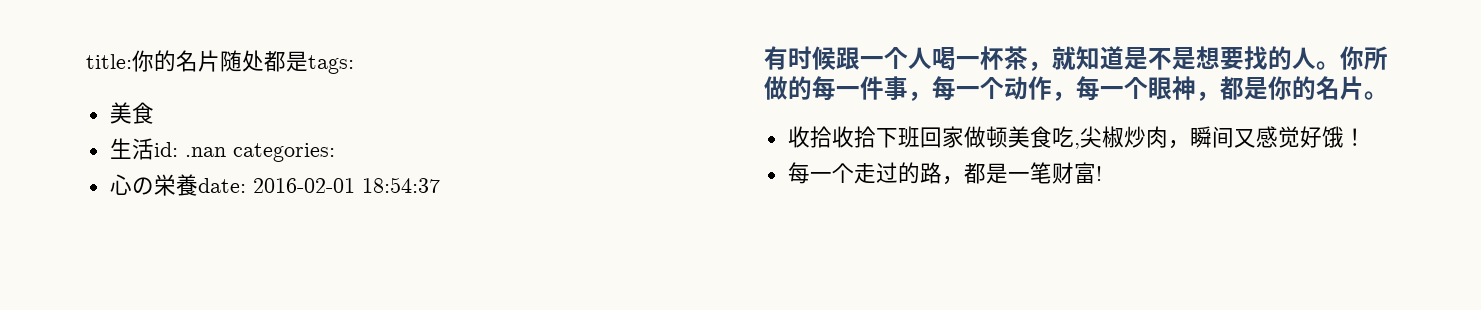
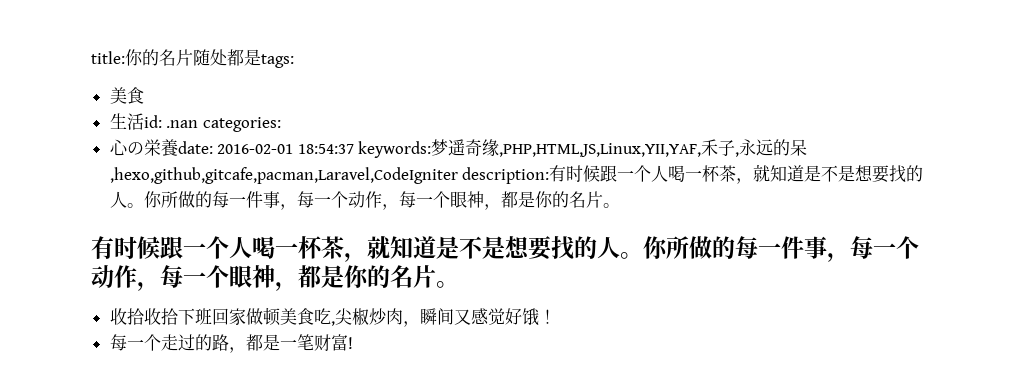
(440, 185) none -> [358,139,808,158] [109,164,924,184] [109,191,620,210] keywords:梦遥奇缘,PHP,HTML,JS,Linux,YII,YAF,禾子,永远的呆,hexo,github,gitcafe,pacman,Laravel,CodeIgniter description:有时候跟一个人喝一杯茶，就知道是不是想要找的人。你所做的每一件事，每一个动作，每一个眼神，都是你的名片。

